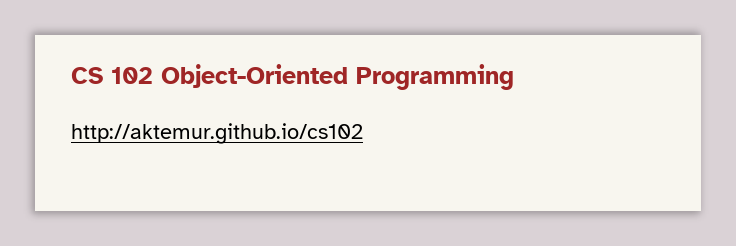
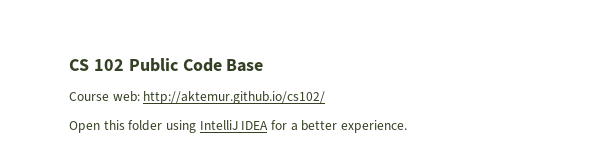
[161,64,514,90] [71,123,363,144] Object-Oriented Programming // http://aktemur.github.io/cs102 -> [128,58,264,72] [69,91,326,104] [69,120,407,133] Public Code Base // Course web: http://aktemur.github.io/cs102/ // Open this folder using IntelliJ IDEA for a better experience.

